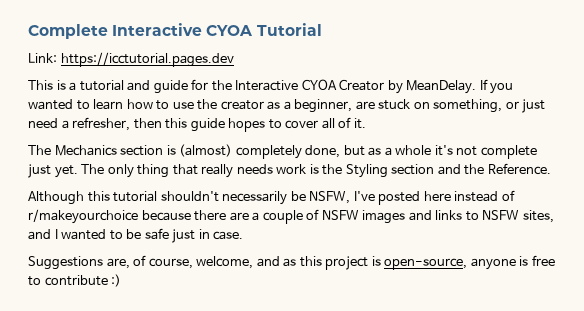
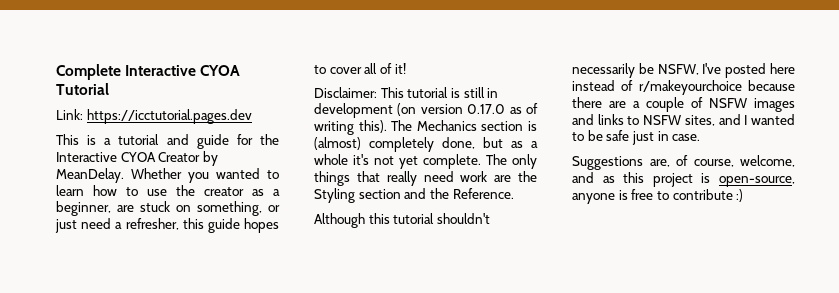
[479,79,488,90] If -> [131,168,182,179] Whether
[133,118,162,129] then -> (179, 224) none
[353,118,366,129] it. // -> [394,63,406,74] [314,87,499,98] [314,103,538,118] [314,120,387,135] it! // Disclaimer: This tutorial is still in development (on version 0.17.0 as of writing this).
[480,145,537,159] [28,164,78,178] complete just yet. -> [399,154,481,169] yet complete.
[137,164,170,178] thing -> [314,171,350,186] things
[236,164,319,174] needs work is -> [423,171,512,182] need work are

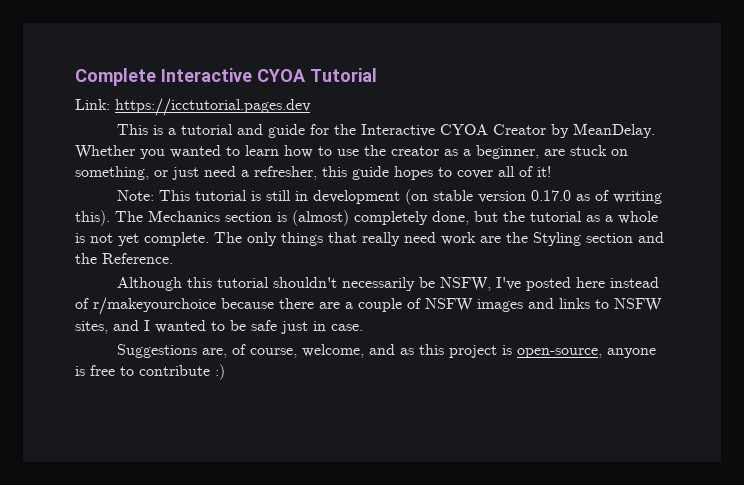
[314,87,377,98] Disclaimer: -> [116,190,154,201] Note:
(417, 109) none -> [432,190,473,201] stable
(503, 142) none -> [503,211,582,222] the tutorial
[353,154,369,165] it's -> [75,233,85,243] is

